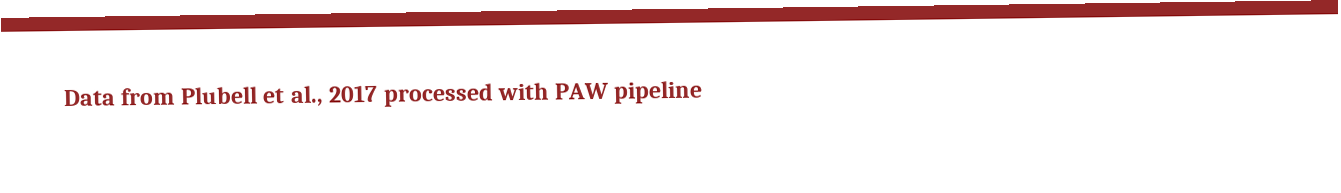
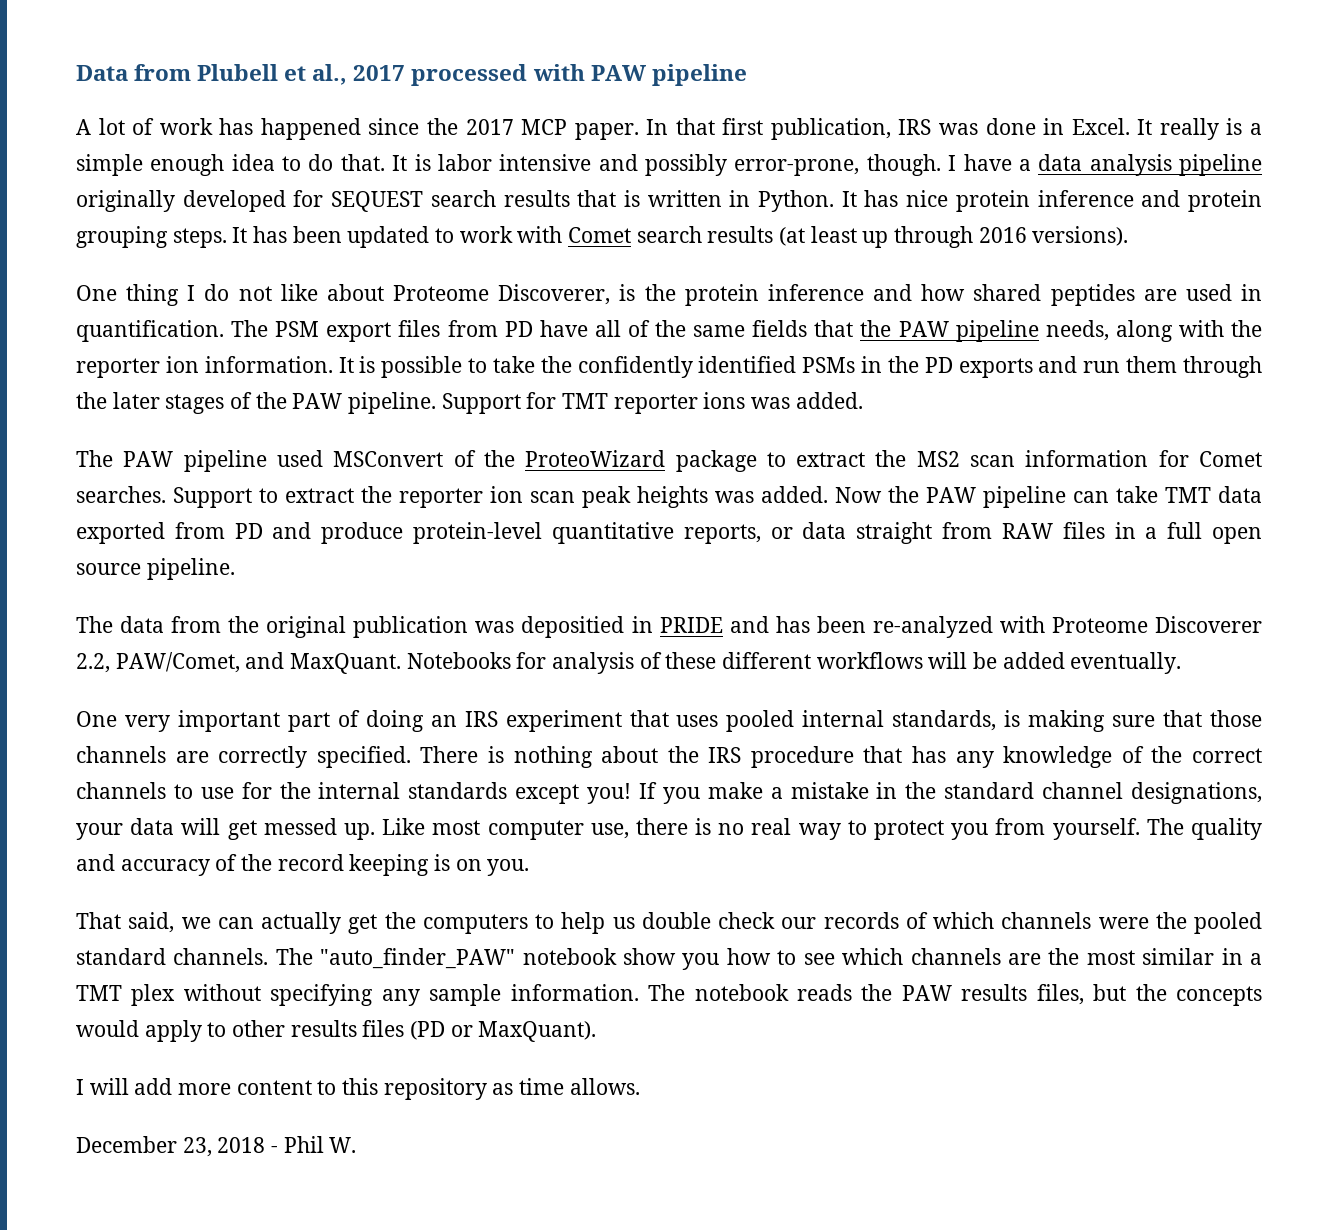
(704, 92) none -> [76,118,1262,140] [76,154,1262,176] [76,190,1263,212] [76,226,1129,248] [76,284,1262,306] [76,320,1262,342] [76,356,1263,378] [76,392,863,414] [76,450,1262,472] [76,486,1262,508] [76,522,1262,544] [76,558,235,580] [76,616,1262,638] [76,652,1182,674] [76,710,1262,732] [76,746,1262,768] [76,782,1263,804] [76,818,1262,840] [76,854,530,876] [76,912,1262,934] [76,948,1262,970] [76,984,1262,1006] [76,1020,597,1042] [76,1078,640,1100] [76,1136,357,1157] // A lot of work has happened since the 2017 MCP paper. In that first publication, IRS was done in Excel. It really is a simple enough idea to do that. It is labor intensive and possibly error-prone, though. I have a data analysis pipeline originally developed for SEQUEST search results that is written in Python. It has nice protein inference and protein grouping steps. It has been updated to work with Comet search results (at least up through 2016 versions). // One thing I do not like about Proteome Discoverer, is the protein inference and how shared peptides are used in quantification. The PSM export files from PD have all of the same fields that the PAW pipeline needs, along with the reporter ion information. It is possible to take the confidently identified PSMs in the PD exports and run them through the later stages of the PAW pipeline. Support for TMT reporter ions was added. // The PAW pipeline used MSConvert of the ProteoWizard package to extract the MS2 scan information for Comet searches. Support to extract the reporter ion scan peak heights was added. Now the PAW pipeline can take TMT data exported from PD and produce protein-level quantitative reports, or data straight from RAW files in a full open source pipeline. // The data from the original publication was depositied in PRIDE and has been re-analyzed with Proteome Discoverer 2.2, PAW/Comet, and MaxQuant. Notebooks for analysis of these different workflows will be added eventually. // One very important part of doing an IRS experiment that uses pooled internal standards, is making sure that those channels are correctly specified. There is nothing about the IRS procedure that has any knowledge of the correct channels to use for the internal standards except you! If you make a mistake in the standard channel designations, your data will get messed up. Like most computer use, there is no real way to protect you from yourself. The quality and accuracy of the record keeping is on you. // That said, we can actually get the computers to help us double check our records of which channels were the pooled standard channels. The "auto_finder_PAW" notebook show you how to see which channels are the most similar in a TMT plex without specifying any sample information. The notebook reads the PAW results files, but the concepts would apply to other results files (PD or MaxQuant). // I will add more content to this repository as time allows. // December 23, 2018 - Phil W.

